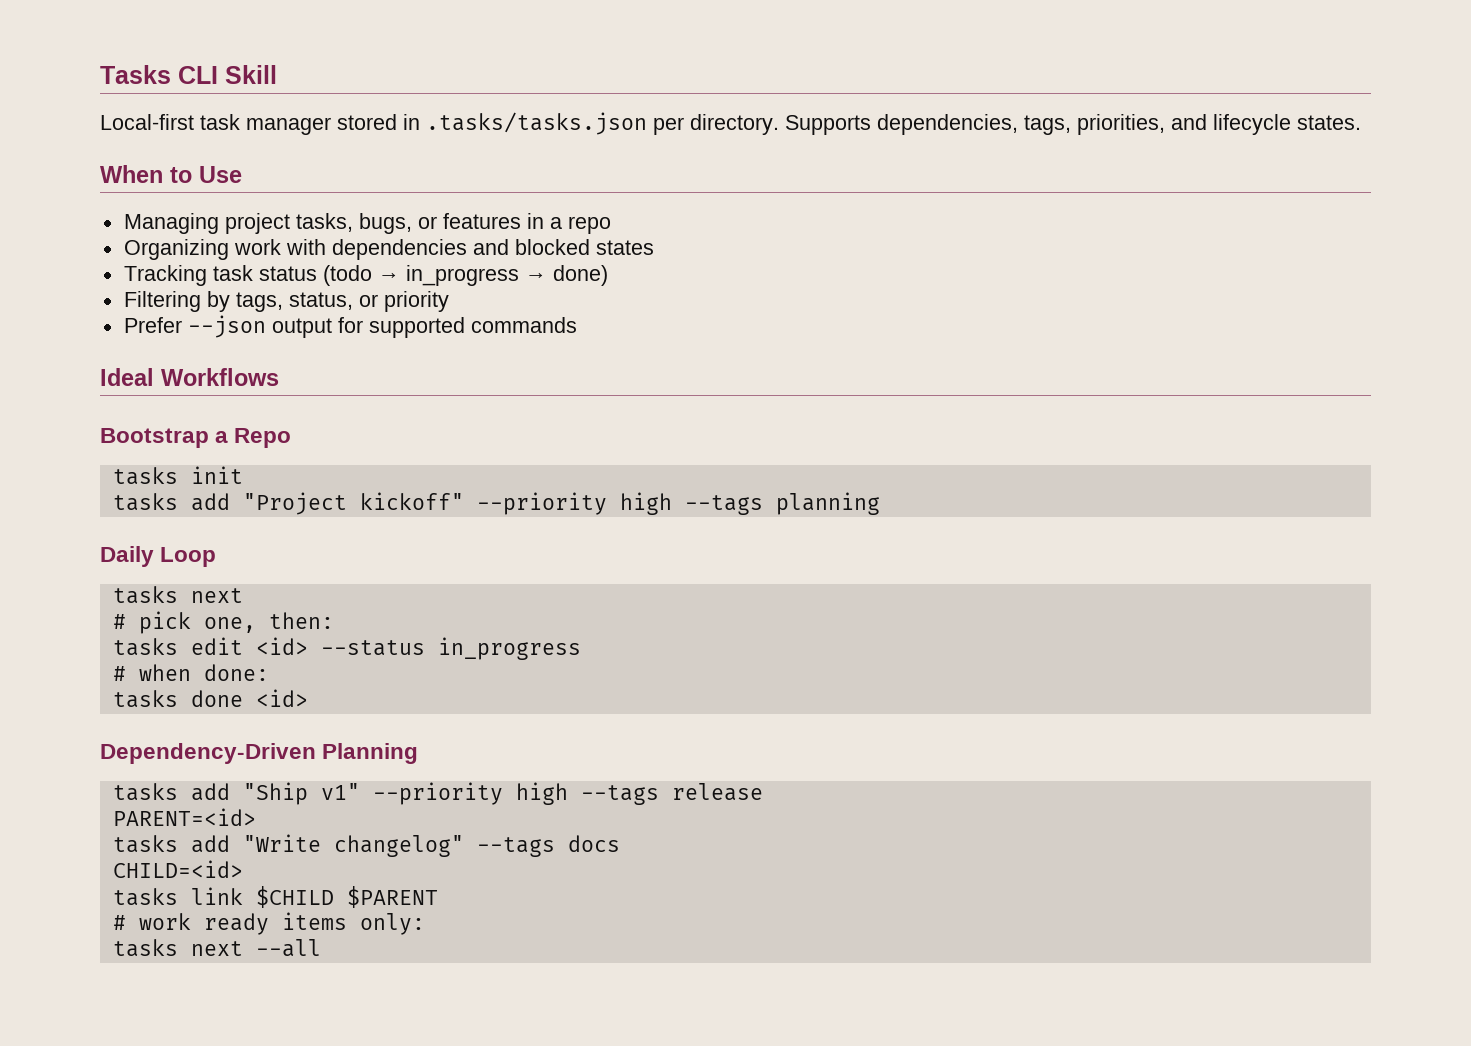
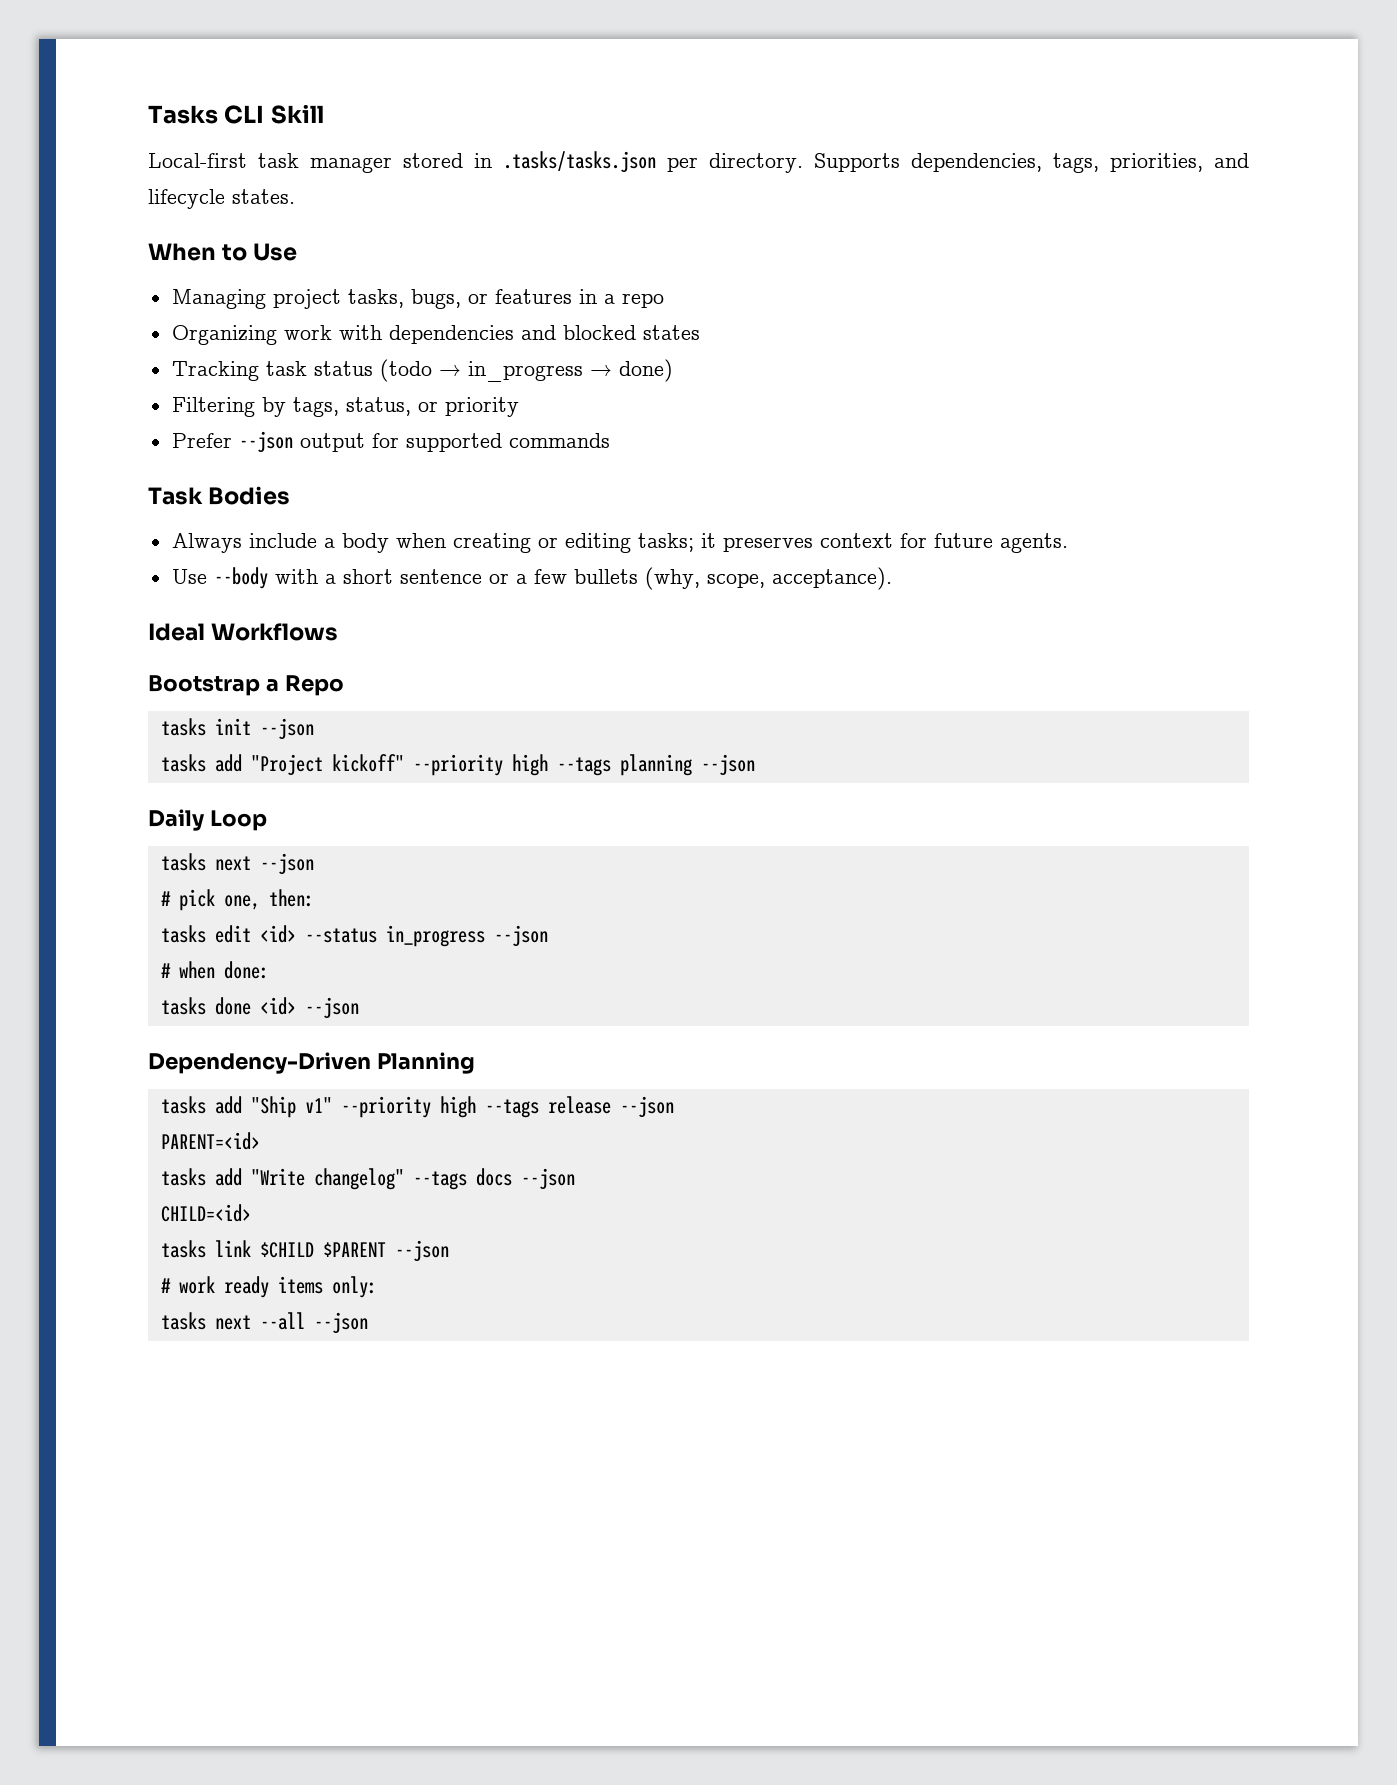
(577, 325) none -> [148,486,291,505] [171,533,1068,553] [171,567,892,590] // Task Bodies // Always include a body when creating or editing tasks; it preserves context for future agents. // Use --body with a short sentence or a few bullets (why, scope, acceptance).
(243, 475) none -> [259,718,314,740] --json
(880, 503) none -> [700,754,755,776] --json
(243, 595) none -> [259,853,314,875] --json
(581, 648) none -> [493,925,548,947] --json
(308, 698) none -> [304,997,359,1019] --json
(763, 792) none -> [619,1096,674,1118] --json
(620, 843) none -> [520,1168,575,1190] --json
(438, 897) none -> [394,1240,449,1262] --json
(321, 948) none -> [313,1312,368,1334] --json

